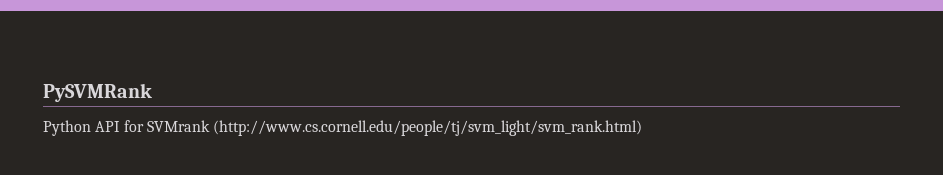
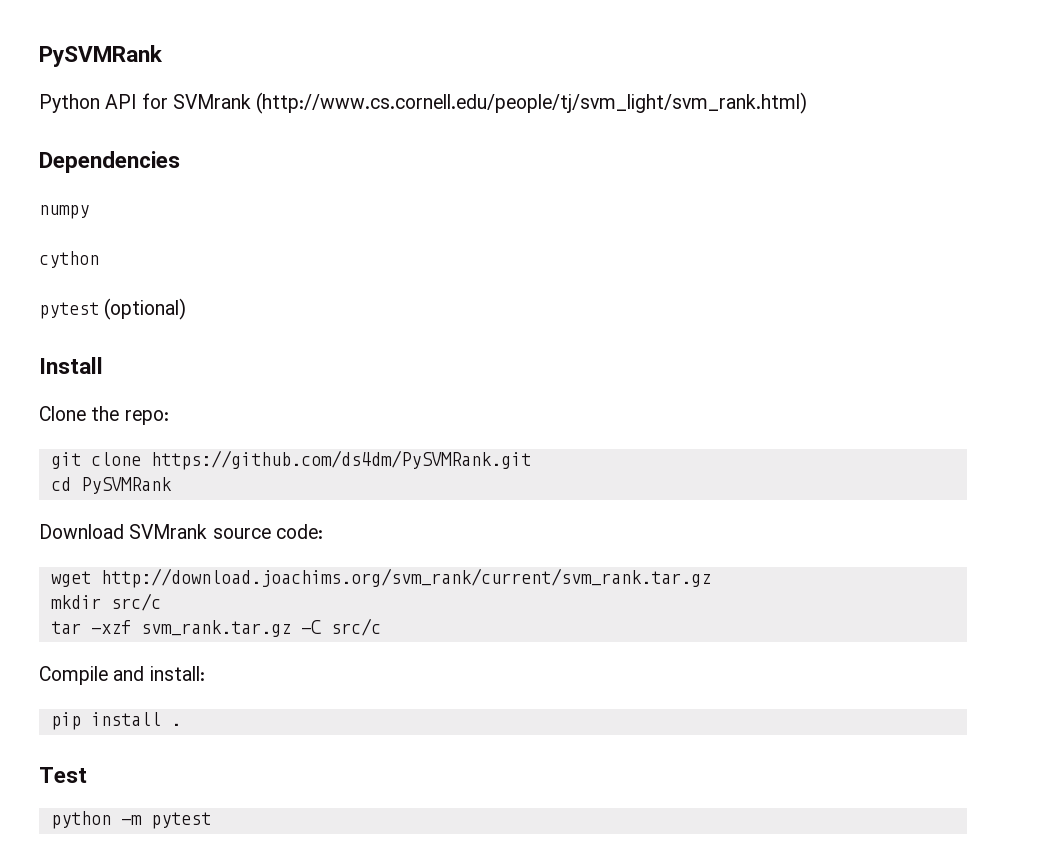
(643, 128) none -> [39,151,180,173] [39,205,89,219] [39,251,99,268] [39,298,187,320] [39,357,103,374] [39,406,169,425] [50,450,531,470] [50,477,172,494] [39,524,323,539] [50,568,711,588] [50,593,161,611] [50,618,381,637] [39,666,205,685] [50,712,181,730] [39,767,87,783] [50,811,211,829] // Dependencies // numpy // cython // pytest (optional) // Install // Clone the repo: // git clone https://github.com/ds4dm/PySVMRank.git // cd PySVMRank // Download SVMrank source code: // wget http://download.joachims.org/svm_rank/current/svm_rank.tar.gz // mkdir src/c // tar -xzf svm_rank.tar.gz -C src/c // Compile and install: // pip install . // Test // python -m pytest

